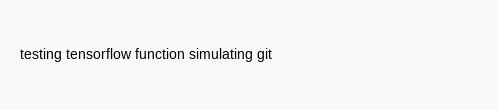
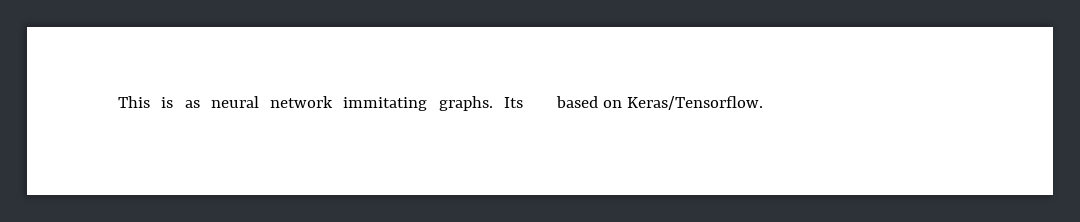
[20,48,272,62] testing tensorflow function simulating git -> [118,96,763,111] This is as neural network immitating graphs. Its based on Keras/Tensorflow.

